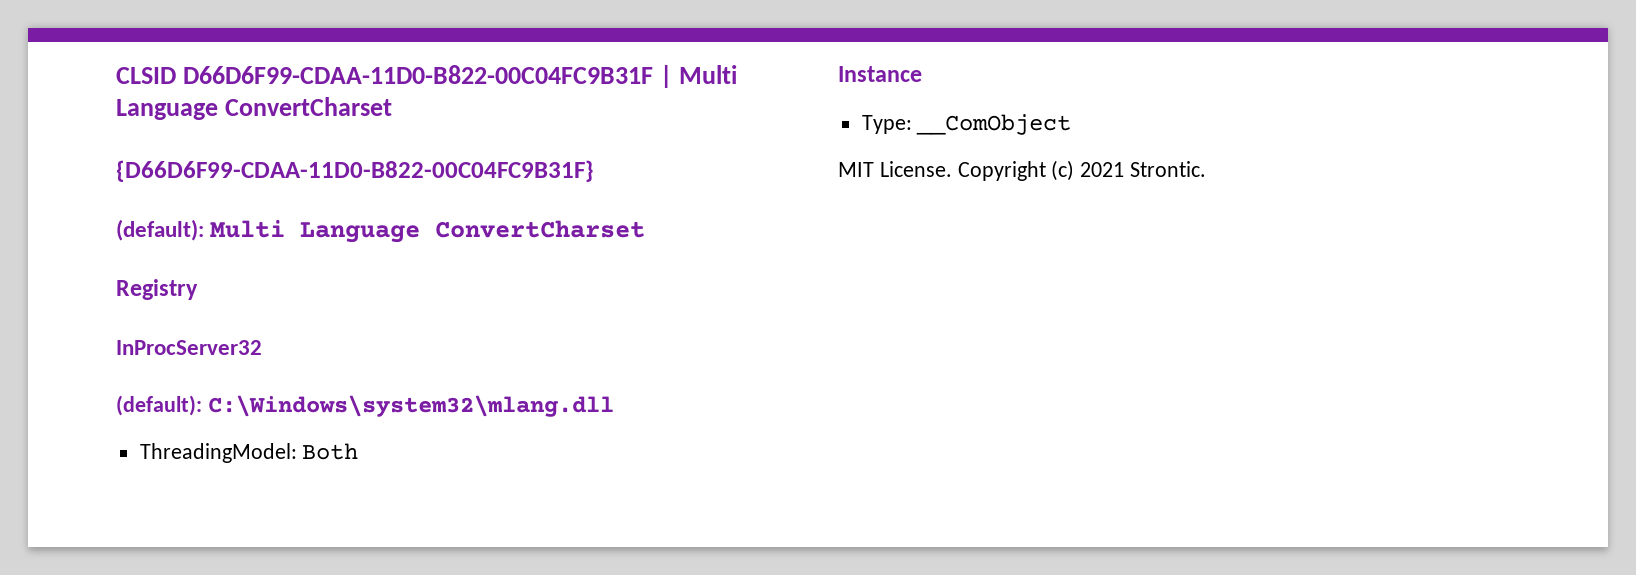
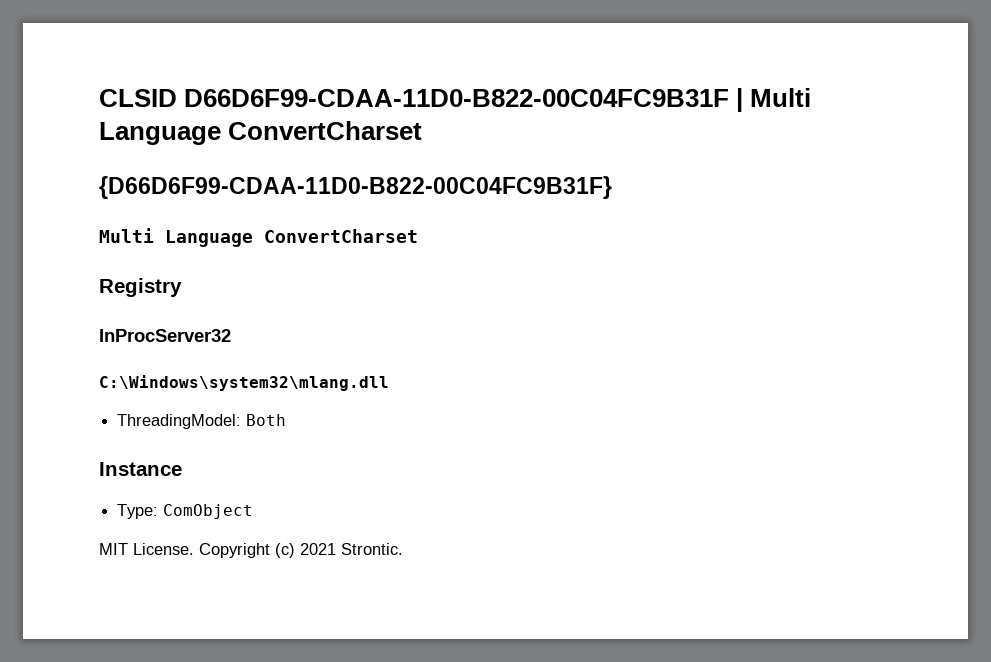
[116,219,204,241] (default): -> (612, 187) none
[116,395,202,416] (default): -> (231, 335) none
[916,114,1072,135] __ComObject -> [163,504,254,519] ComObject

